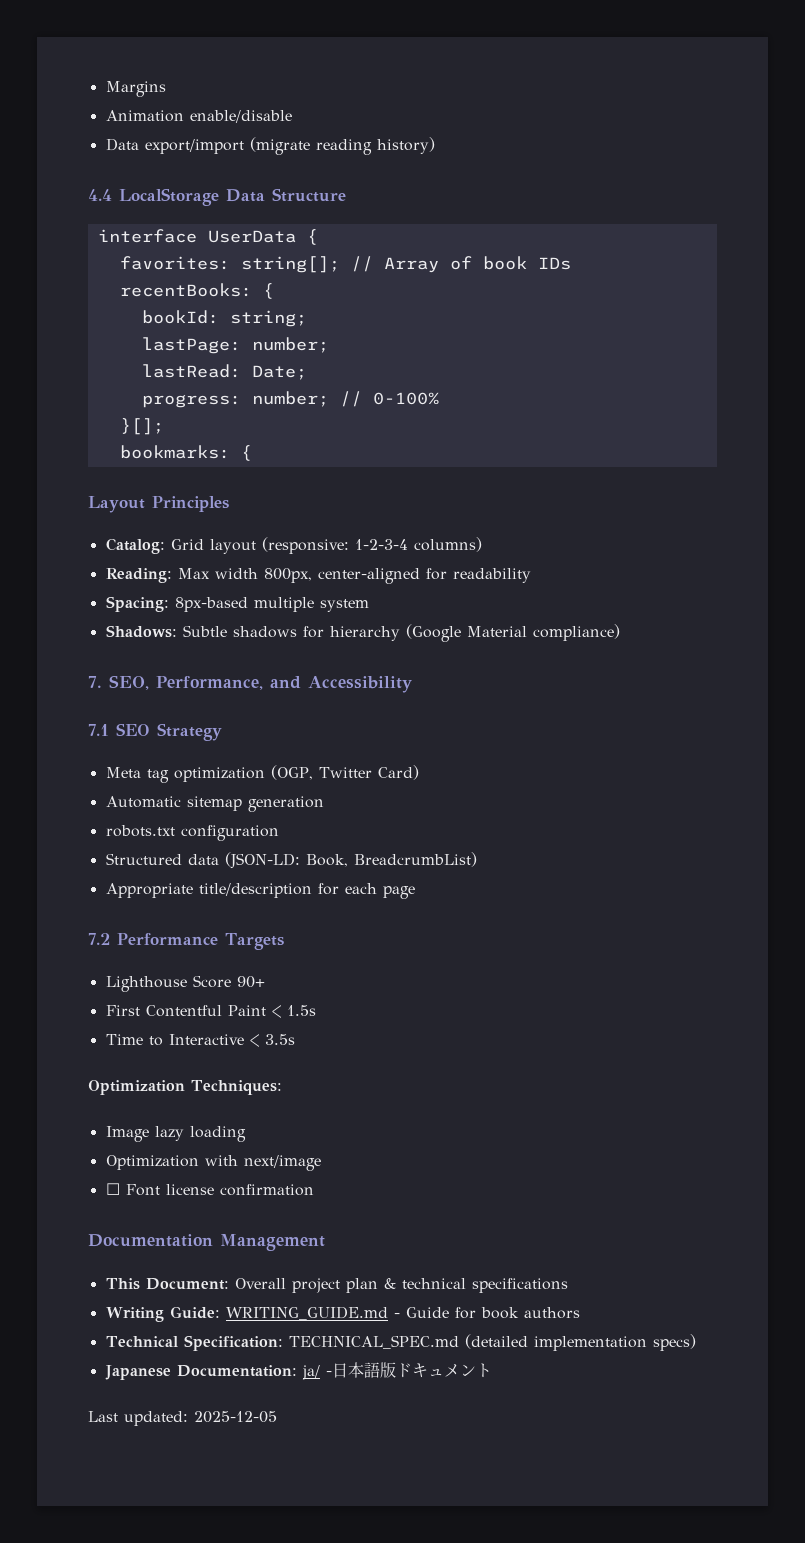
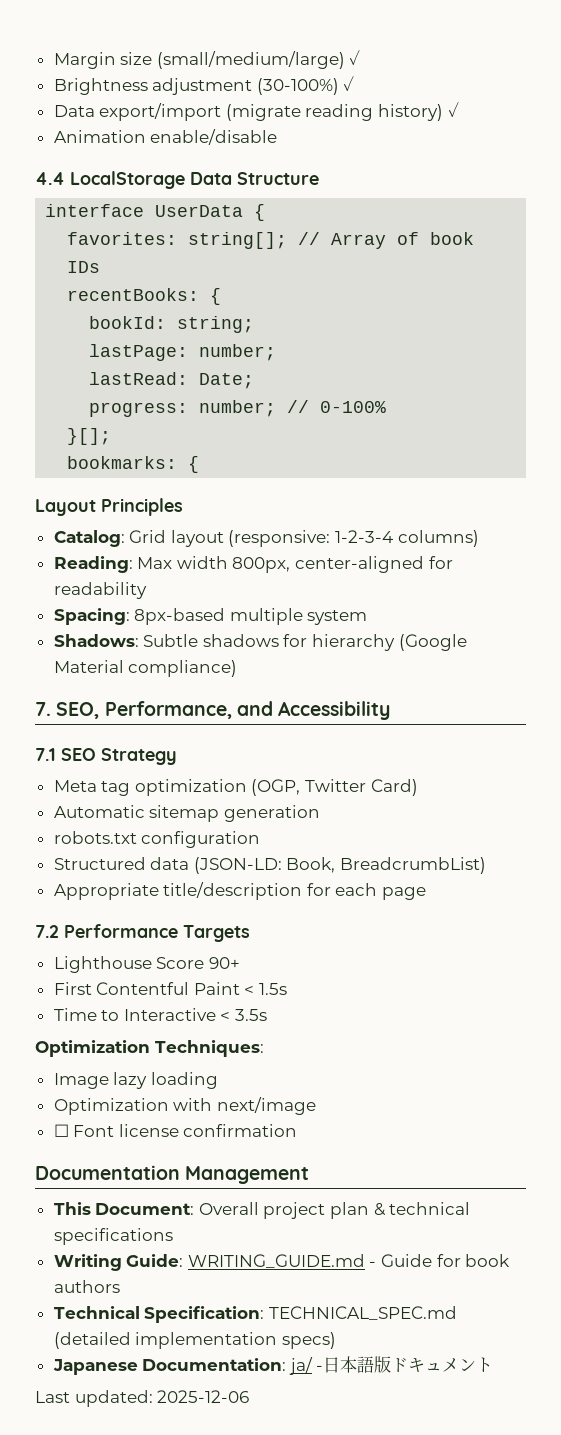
[105,81,166,97] [105,110,292,123] Margins // Animation enable/disable -> [53,50,361,69] [53,76,355,95] Margin size (small/medium/large) ✓ // Brightness adjustment (30-100%) ✓
(435, 145) none -> [447,102,459,117] [53,129,278,145] ✓ // Animation enable/disable
[194,1411,277,1423] 2025-12-05 -> [157,1390,250,1403] 2025-12-06

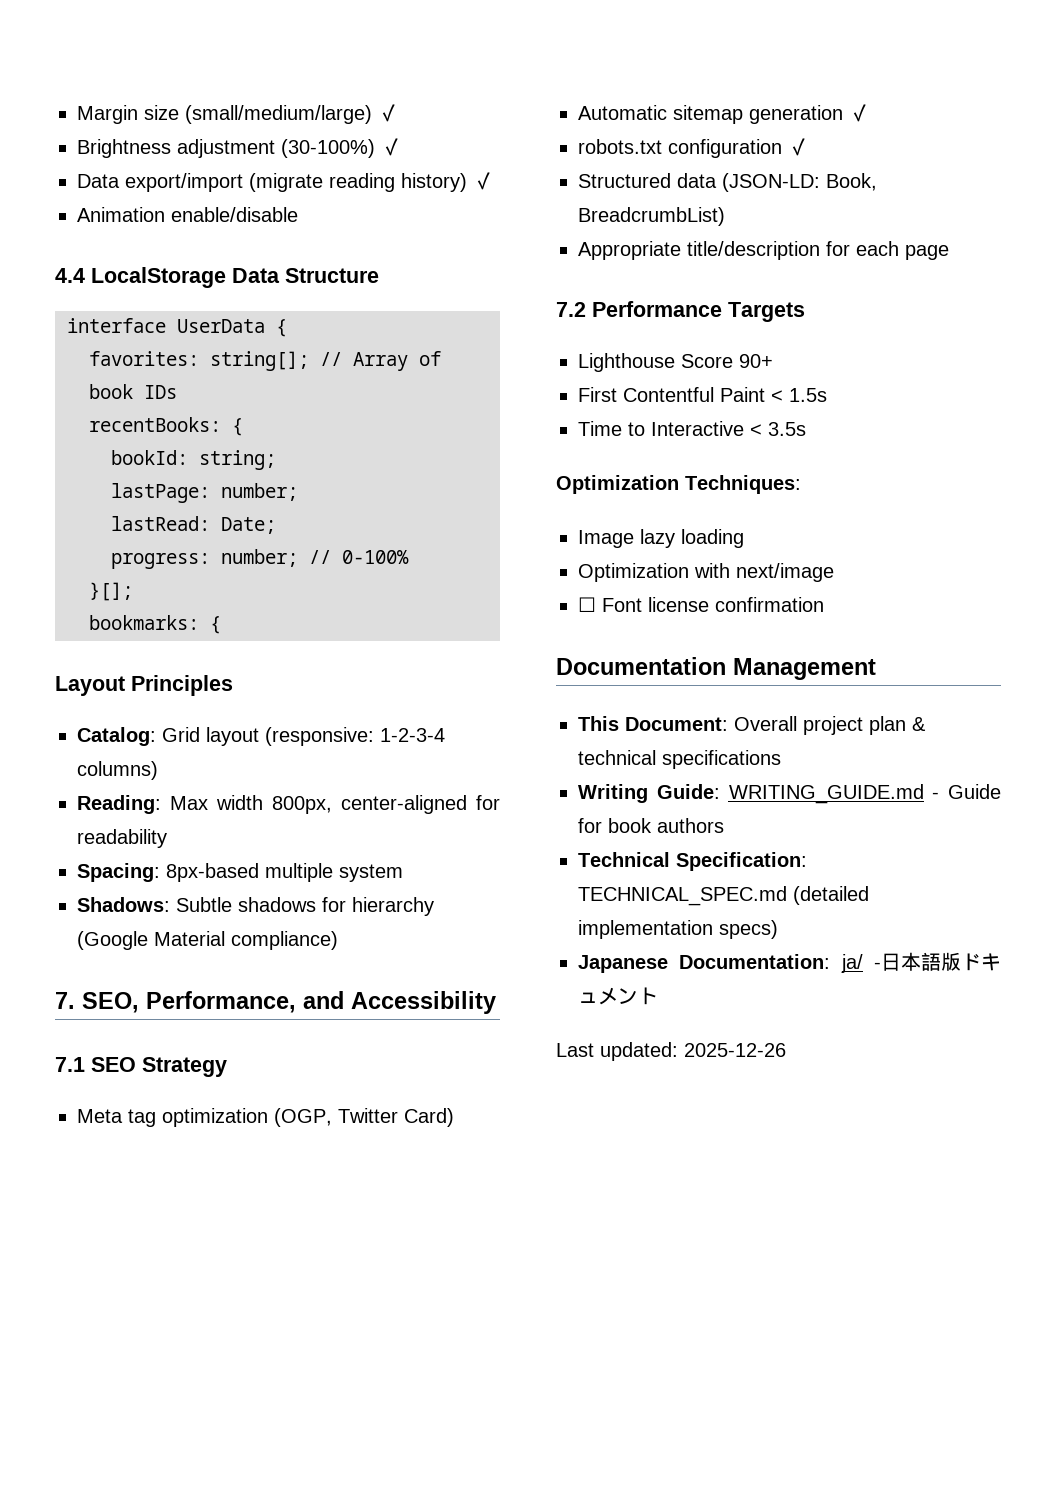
(320, 813) none -> [849,104,869,122] ✓
(261, 839) none -> [788,138,808,156] ✓
[157,1390,250,1403] 2025-12-06 -> [684,1043,786,1057] 2025-12-26

